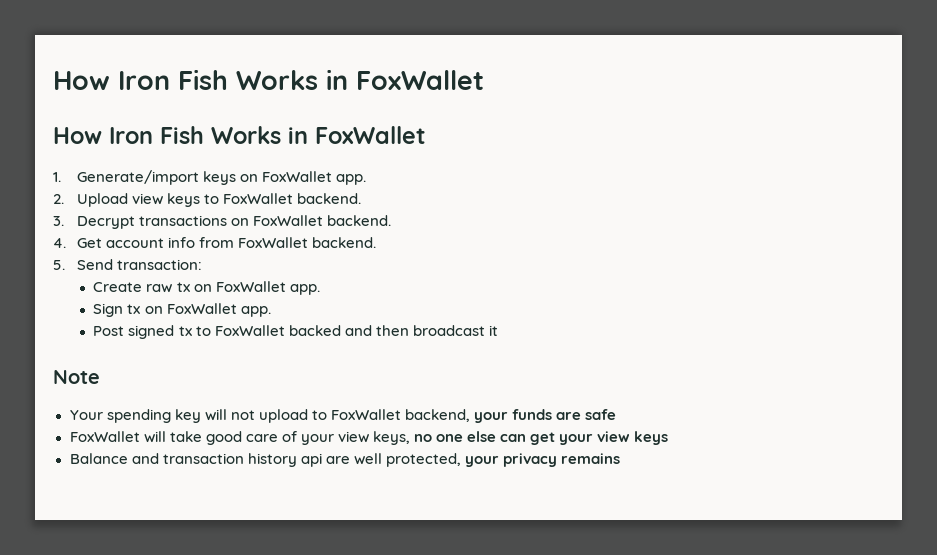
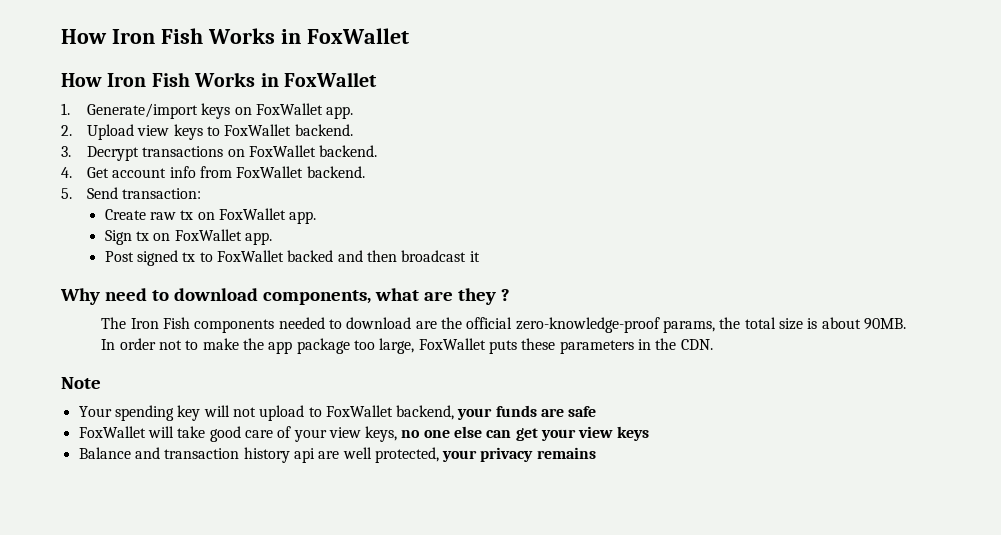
(498, 330) none -> [60,288,510,305] [101,317,906,333] [101,338,713,354] // Why need to download components, what are they ? // The Iron Fish components needed to download are the official zero-knowledge-proof params, the total size is about 90MB. // In order not to make the app package too large, FoxWallet puts these parameters in the CDN.

